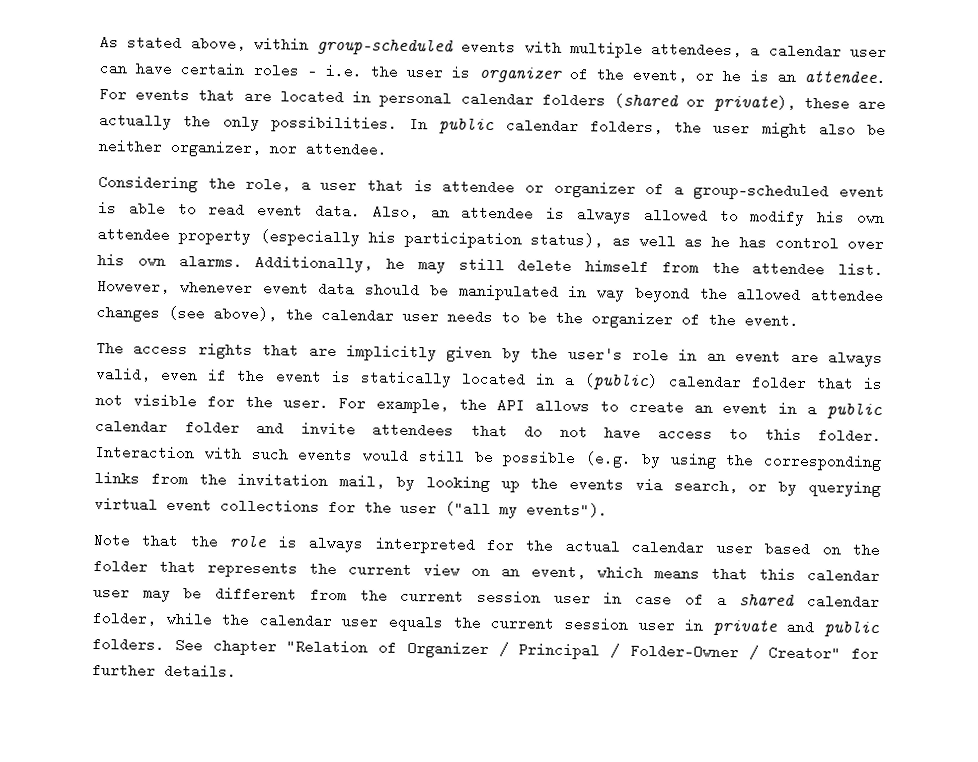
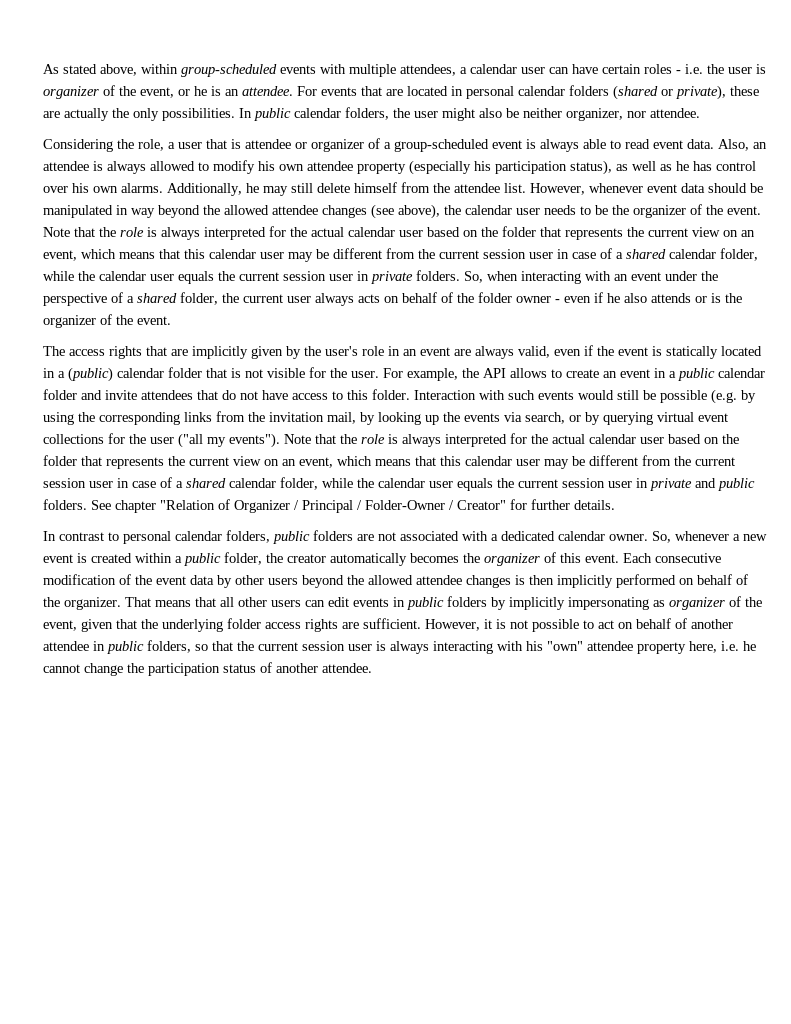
(117, 208) none -> [540,139,579,152] always
(799, 320) none -> [43,226,755,240] [43,248,758,262] [43,270,718,284] [43,292,742,306] [43,314,171,328] Note that the role is always interpreted for the actual calendar user based on the folder that represents the current view on an event, which means that this calendar user may be different from the current session user in case of a shared calendar folder, while the calendar user equals the current session user in private folders. So, when interacting with an event under the perspective of a shared folder, the current user always acts on behalf of the folder owner - even if he also attends or is the organizer of the event.
(608, 510) // -> (280, 440) none
(237, 671) none -> [43,530,767,544] [43,552,721,566] [43,574,748,588] [43,596,762,610] [43,618,733,632] [43,640,756,654] [43,662,372,676] // In contrast to personal calendar folders, public folders are not associated with a dedicated calendar owner. So, whenever a new event is created within a public folder, the creator automatically becomes the organizer of this event. Each consecutive modification of the event data by other users beyond the allowed attendee changes is then implicitly performed on behalf of the organizer. That means that all other users can edit events in public folders by implicitly impersonating as organizer of the event, given that the underlying folder access rights are sufficient. However, it is not possible to act on behalf of another attendee in public folders, so that the current session user is always interacting with his "own" attendee property here, i.e. he cannot change the participation status of another attendee.

